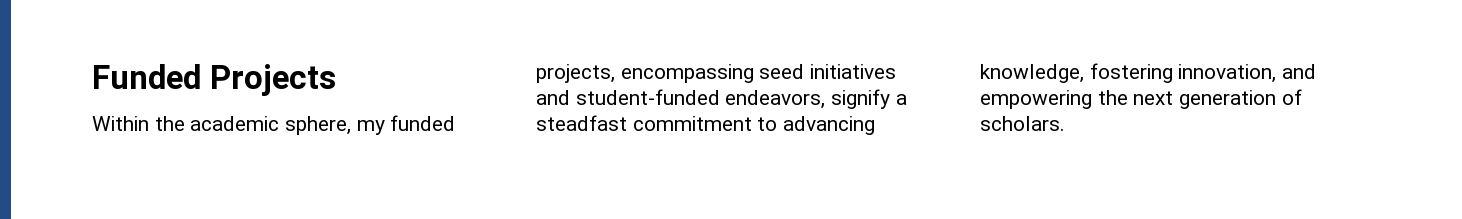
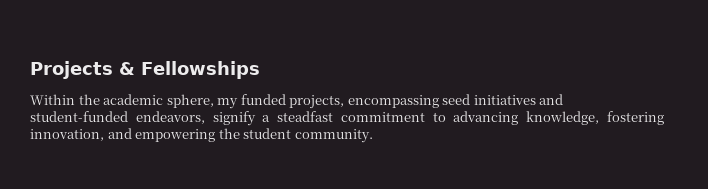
[92,64,201,89] Funded -> (30, 70) none
(336, 80) none -> [119,61,260,79] & Fellowships
[1133,89,1302,109] [980,116,1065,131] next generation of scholars. -> [243,128,373,143] student community.

